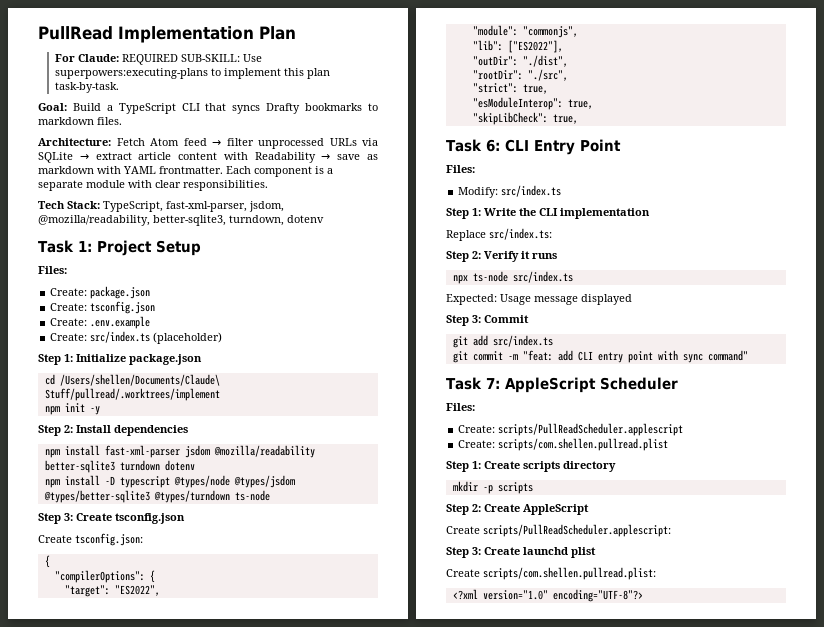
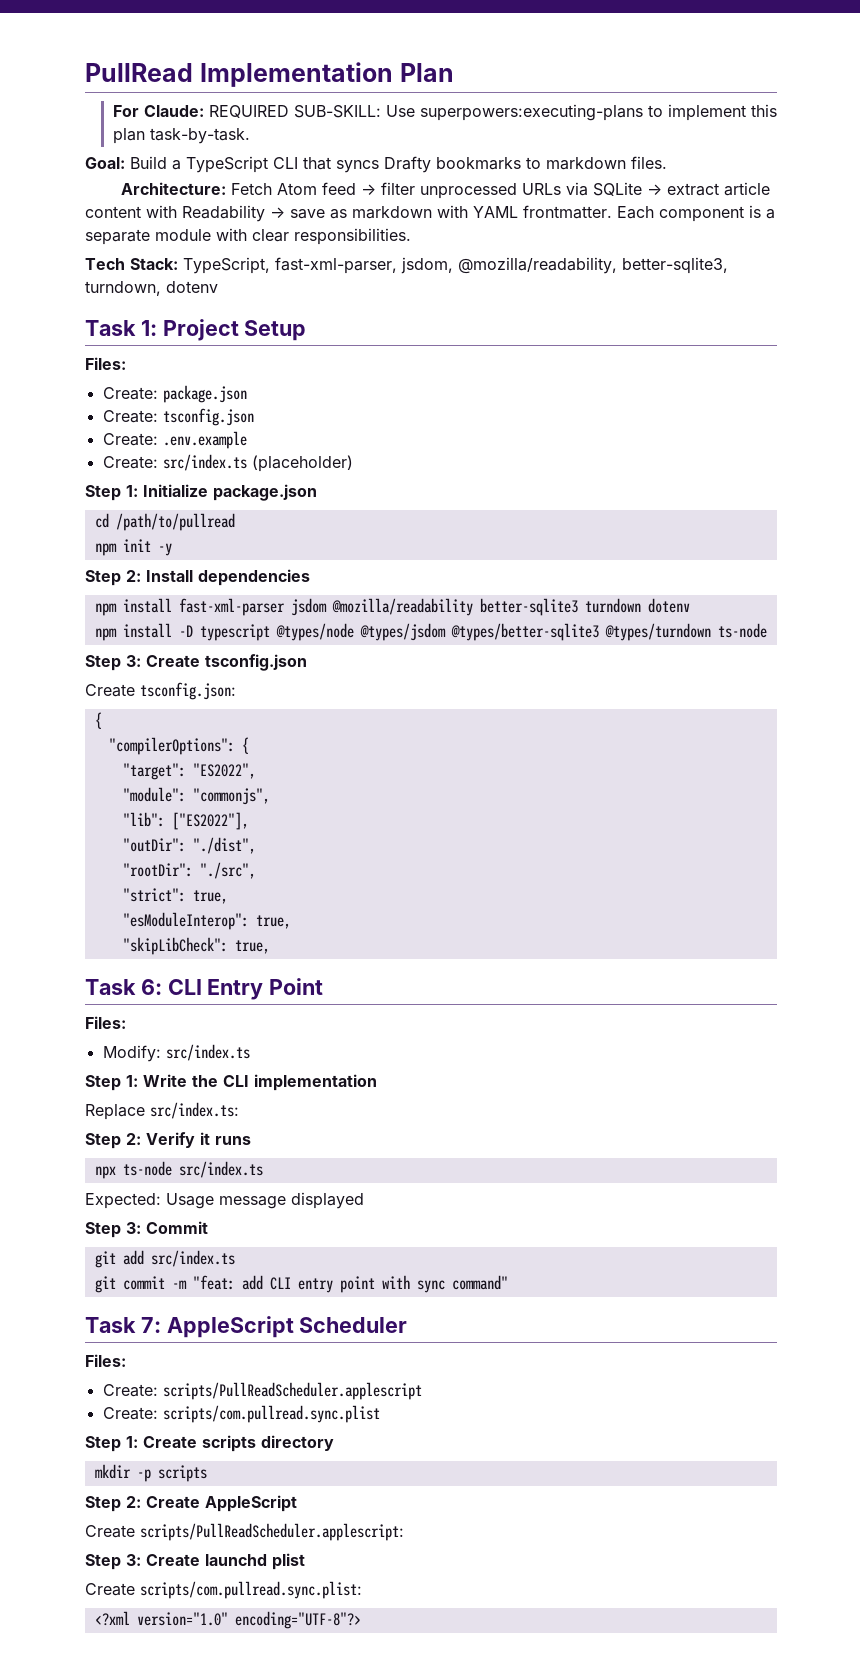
[59,374,220,386] [44,388,220,401] /Users/shellen/Documents/Claude\ Stuff/pullread/.worktrees/implement -> [115,513,235,531] /path/to/pullread
[498,438,669,451] scripts/com.shellen.pullread.plist -> [162,1405,380,1423] scripts/com.pullread.sync.plist
[483,567,656,580] scripts/com.shellen.pullread.plist: -> [140,1581,362,1599] scripts/com.pullread.sync.plist:

